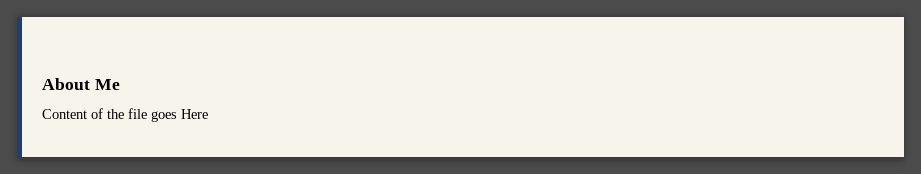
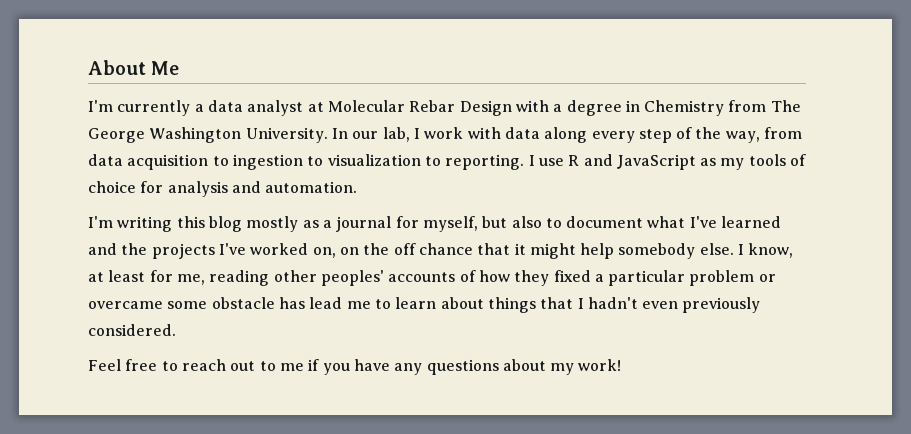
[42,108,208,122] Content of the file goes Here -> [88,100,801,116] [88,127,803,143] [88,154,807,170] [88,181,358,197] [88,216,782,232] [88,243,794,259] [88,270,776,286] [88,297,761,313] [88,324,176,336] [88,359,622,375] I'm currently a data analyst at Molecular Rebar Design with a degree in Chemistry from The George Washington University. In our lab, I work with data along every step of the way, from data acquisition to ingestion to visualization to reporting. I use R and JavaScript as my tools of choice for analysis and automation. // I'm writing this blog mostly as a journal for myself, but also to document what I've learned and the projects I've worked on, on the off chance that it might help somebody else. I know, at least for me, reading other peoples' accounts of how they fixed a particular problem or overcame some obstacle has lead me to learn about things that I hadn't even previously considered. // Feel free to reach out to me if you have any questions about my work!

